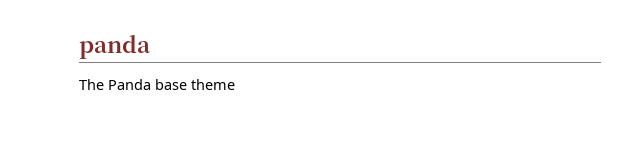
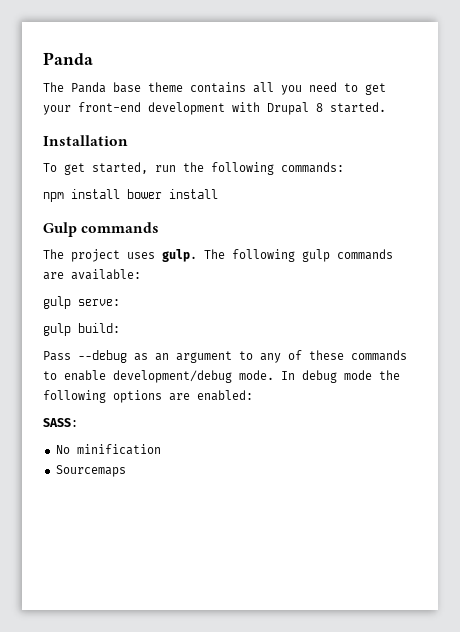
[79,35,151,59] panda -> [43,52,93,65] Panda
(235, 84) none -> [190,82,386,95] [43,102,386,115] [43,135,128,146] [43,162,344,175] [43,189,218,202] [43,222,160,237] [43,249,393,262] [43,269,141,280] [43,296,120,309] [43,323,120,336] [43,350,407,363] [43,370,400,383] [43,390,253,403] [43,418,78,427] [55,444,161,455] [55,465,126,477] contains all you need to get your front-end development with Drupal 8 started. // Installation // To get started, run the following commands: // npm install bower install // Gulp commands // The project uses gulp. The following gulp commands are available: // gulp serve: // gulp build: // Pass --debug as an argument to any of these commands to enable development/debug mode. In debug mode the following options are enabled: // SASS: // No minification // Sourcemaps

